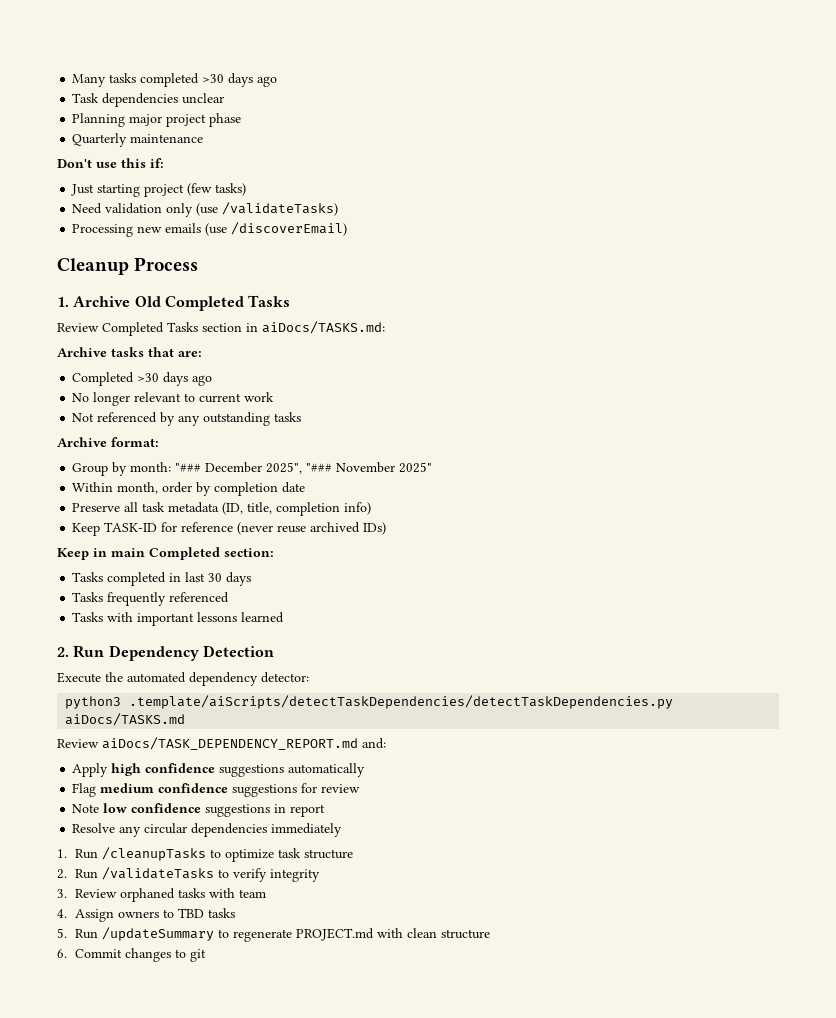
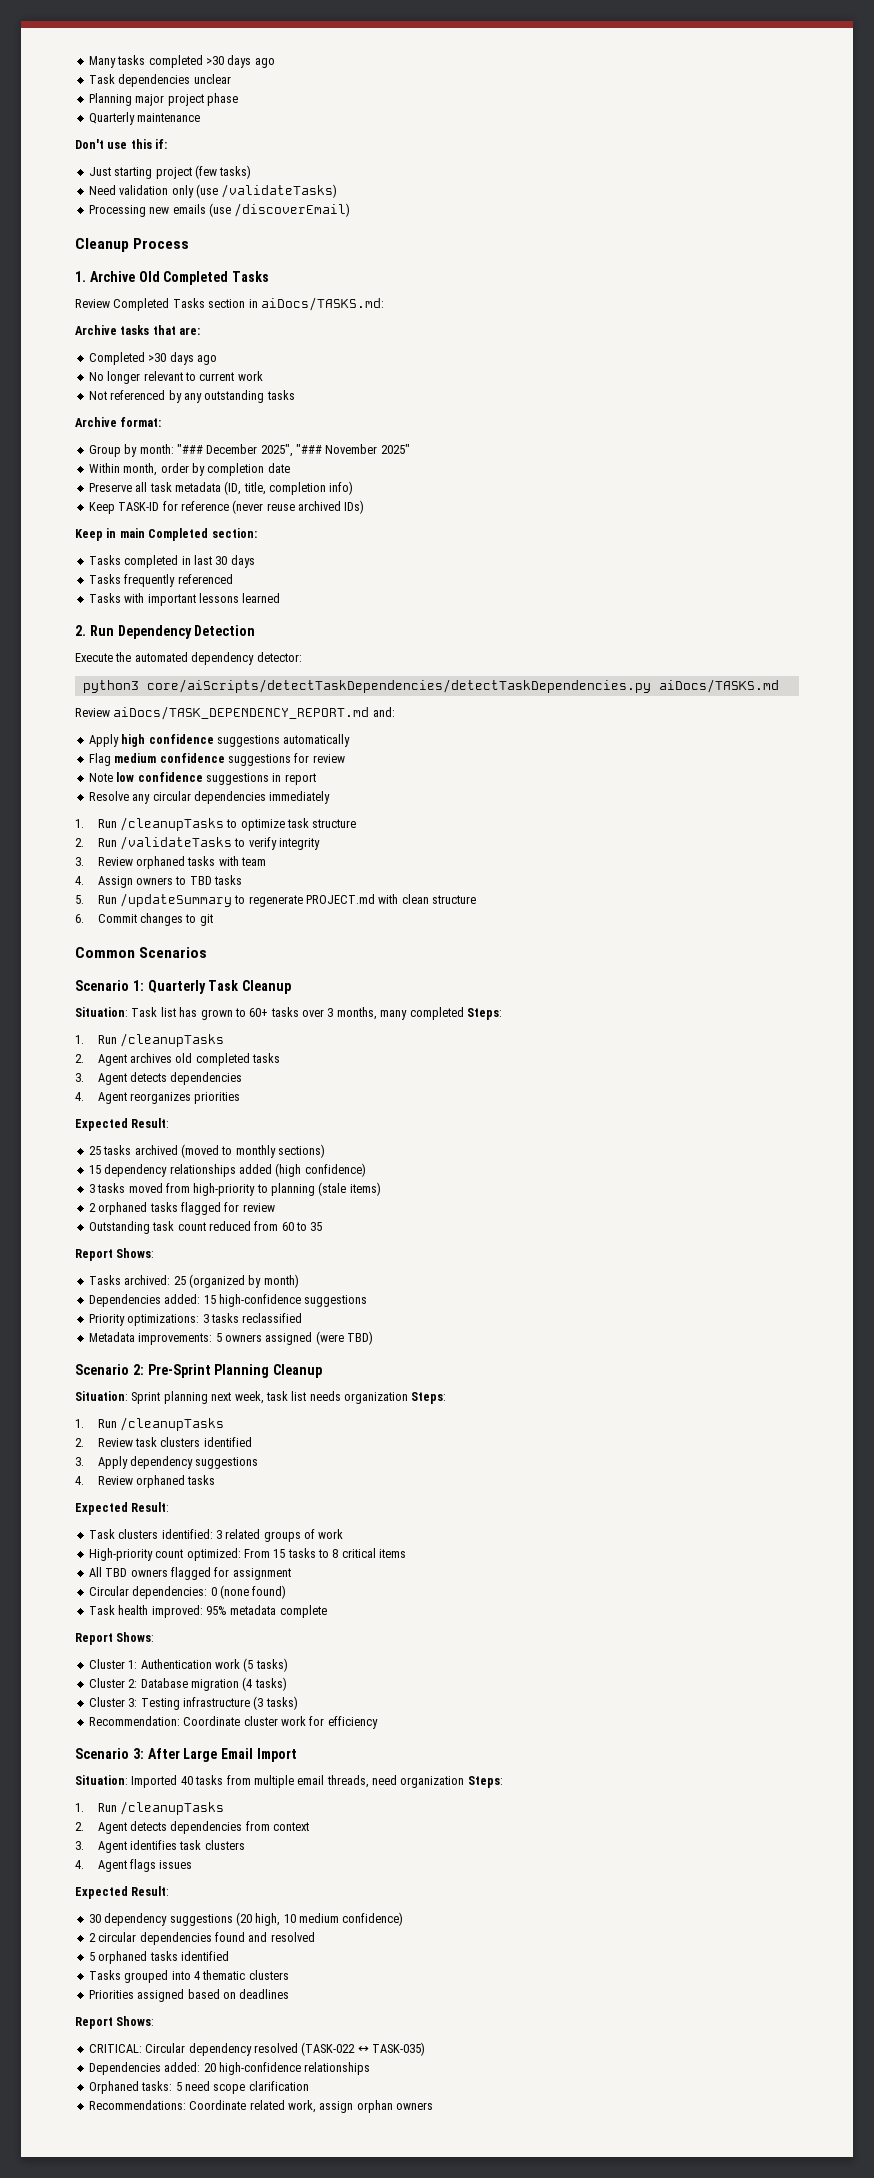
[129,695,674,709] .template/aiScripts/detectTaskDependencies/detectTaskDependencies.py -> [146,679,651,693] core/aiScripts/detectTaskDependencies/detectTaskDependencies.py
(207, 955) none -> [75,947,208,958] [75,980,292,994] [75,1007,502,1020] [75,1033,224,1047] [75,1053,281,1066] [75,1072,243,1085] [75,1092,241,1104] [75,1118,170,1131] [88,1144,325,1158] [88,1163,366,1177] [88,1182,381,1196] [88,1202,275,1215] [88,1221,323,1234] [75,1248,155,1261] [88,1274,299,1288] [88,1294,368,1307] [88,1313,303,1326] [88,1331,373,1345] [75,1364,323,1378] [75,1391,447,1404] [75,1417,224,1431] [75,1437,252,1447] [75,1456,259,1469] [75,1475,216,1488] [75,1502,170,1515] [88,1529,344,1542] [88,1548,407,1561] [88,1567,291,1580] [88,1585,287,1599] [88,1605,327,1618] [75,1632,155,1645] [88,1658,288,1672] [88,1677,287,1691] [88,1696,298,1710] [88,1716,378,1729] [75,1748,297,1762] [75,1775,503,1788] [75,1801,224,1815] [75,1821,310,1834] [75,1840,245,1853] [75,1859,193,1872] [75,1886,170,1899] [88,1912,404,1926] [88,1932,315,1945] [88,1951,229,1964] [88,1970,289,1983] [88,1989,290,2002] [75,2016,155,2029] [88,2042,425,2056] [88,2062,371,2075] [88,2081,309,2094] [88,2100,433,2113] // Common Scenarios // Scenario 1: Quarterly Task Cleanup // Situation: Task list has grown to 60+ tasks over 3 months, many completed Steps: // 1. Run /cleanupTasks // 2. Agent archives old completed tasks // 3. Agent detects dependencies // 4. Agent reorganizes priorities // Expected Result: // 25 tasks archived (moved to monthly sections) // 15 dependency relationships added (high confidence) // 3 tasks moved from high-priority to planning (stale items) // 2 orphaned tasks flagged for review // Outstanding task count reduced from 60 to 35 // Report Shows: // Tasks archived: 25 (organized by month) // Dependencies added: 15 high-confidence suggestions // Priority optimizations: 3 tasks reclassified // Metadata improvements: 5 owners assigned (were TBD) // Scenario 2: Pre-Sprint Planning Cleanup // Situation: Sprint planning next week, task list needs organization Steps: // 1. Run /cleanupTasks // 2. Review task clusters identified // 3. Apply dependency suggestions // 4. Review orphaned tasks // Expected Result: // Task clusters identified: 3 related groups of work // High-priority count optimized: From 15 tasks to 8 critical items // All TBD owners flagged for assignment // Circular dependencies: 0 (none found) // Task health improved: 95% metadata complete // Report Shows: // Cluster 1: Authentication work (5 tasks) // Cluster 2: Database migration (4 tasks) // Cluster 3: Testing infrastructure (3 tasks) // Recommendation: Coordinate cluster work for efficiency // Scenario 3: After Large Email Import // Situation: Imported 40 tasks from multiple email threads, need organization Steps: // 1. Run /cleanupTasks // 2. Agent detects dependencies from context // 3. Agent identifies task clusters // 4. Agent flags issues // Expected Result: // 30 dependency suggestions (20 high, 10 medium confidence) // 2 circular dependencies found and resolved // 5 orphaned tasks identified // Tasks grouped into 4 thematic clusters // Priorities assigned based on deadlines // Report Shows: // CRITICAL: Circular dependency resolved (TASK-022 ↔ TASK-035) // Dependencies added: 20 high-confidence relationships // Orphaned tasks: 5 need scope clarification // Recommendations: Coordinate related work, assign orphan owners

